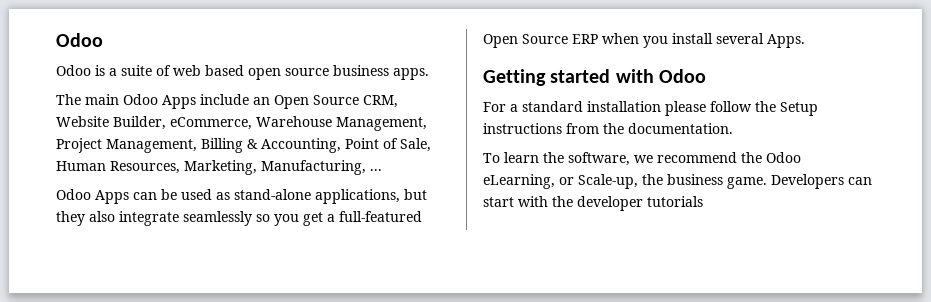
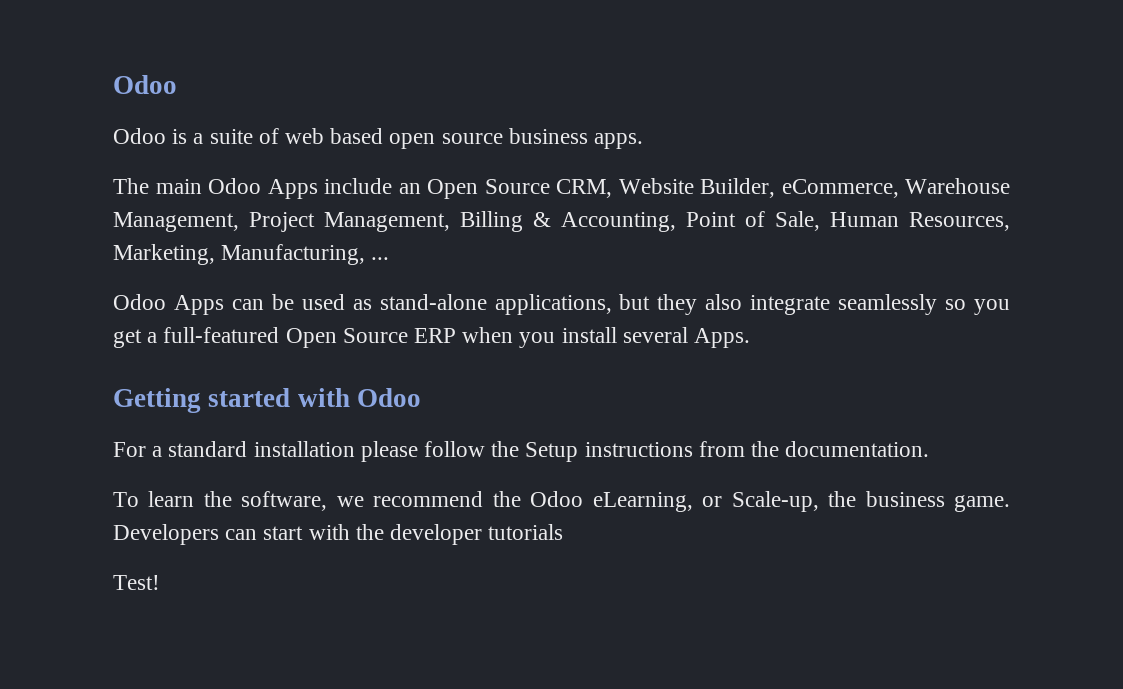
(703, 201) none -> [113,575,160,590] // Test!

